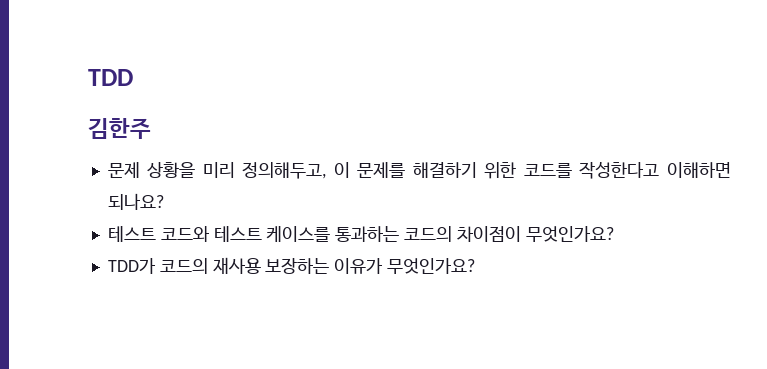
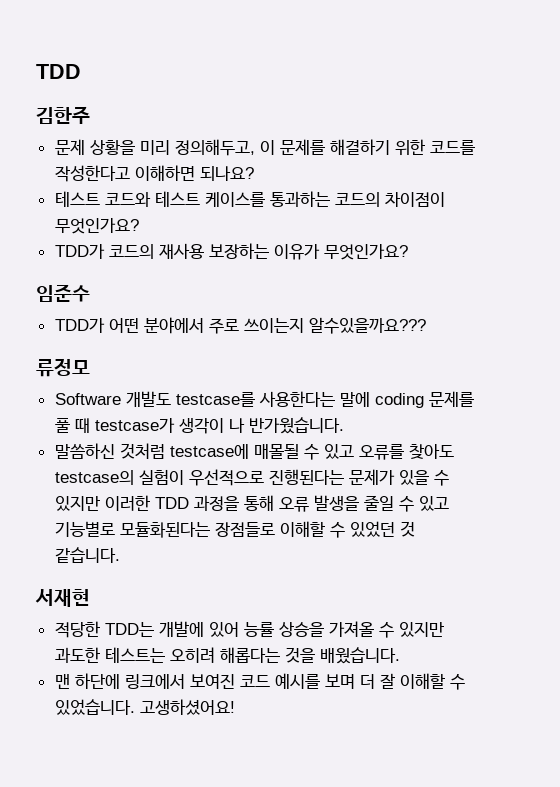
(476, 266) none -> [36,284,90,302] [54,317,426,334] [36,358,90,377] [54,391,474,408] [54,417,344,434] [54,443,454,460] [54,469,449,486] [54,495,449,512] [54,521,415,538] [54,547,120,563] [35,589,90,607] [54,621,444,638] [54,647,400,664] [54,673,465,690] [54,699,235,715] // 임준수 // TDD가 어떤 분야에서 주로 쓰이는지 알수있을까요??? // 류정모 // Software 개발도 testcase를 사용한다는 말에 coding 문제를 풀 때 testcase가 생각이 나 반가웠습니다. // 말씀하신 것처럼 testcase에 매몰될 수 있고 오류를 찾아도 testcase의 실험이 우선적으로 진행된다는 문제가 있을 수 있지만 이러한 TDD 과정을 통해 오류 발생을 줄일 수 있고 기능별로 모듈화된다는 장점들로 이해할 수 있었던 것 같습니다. // 서재현 // 적당한 TDD는 개발에 있어 능률 상승을 가져올 수 있지만 과도한 테스트는 오히려 해롭다는 것을 배웠습니다. // 맨 하단에 링크에서 보여진 코드 예시를 보며 더 잘 이해할 수 있었습니다. 고생하셨어요!

